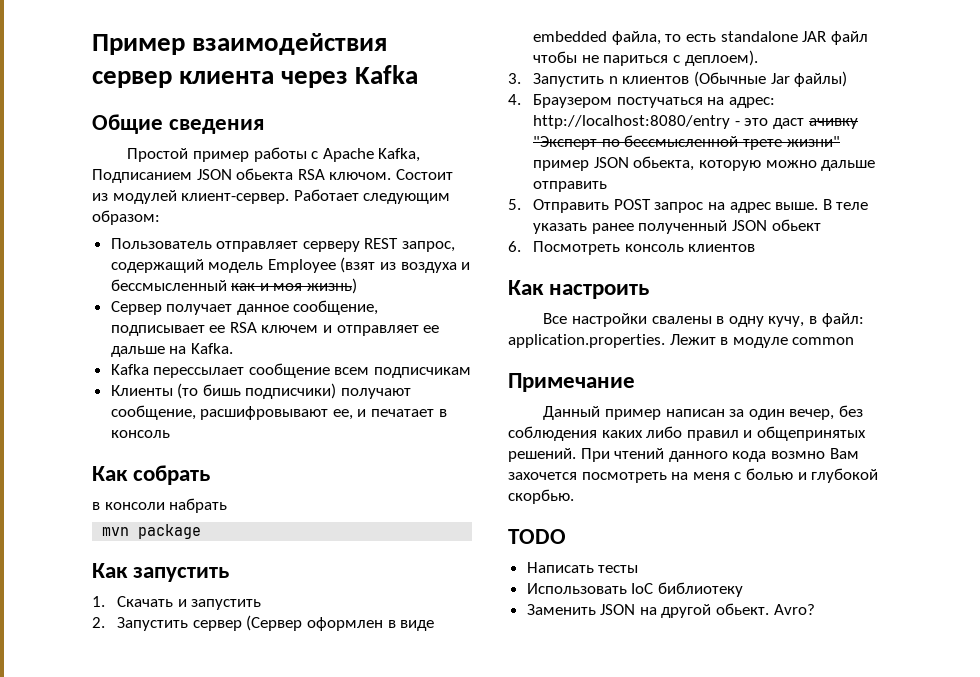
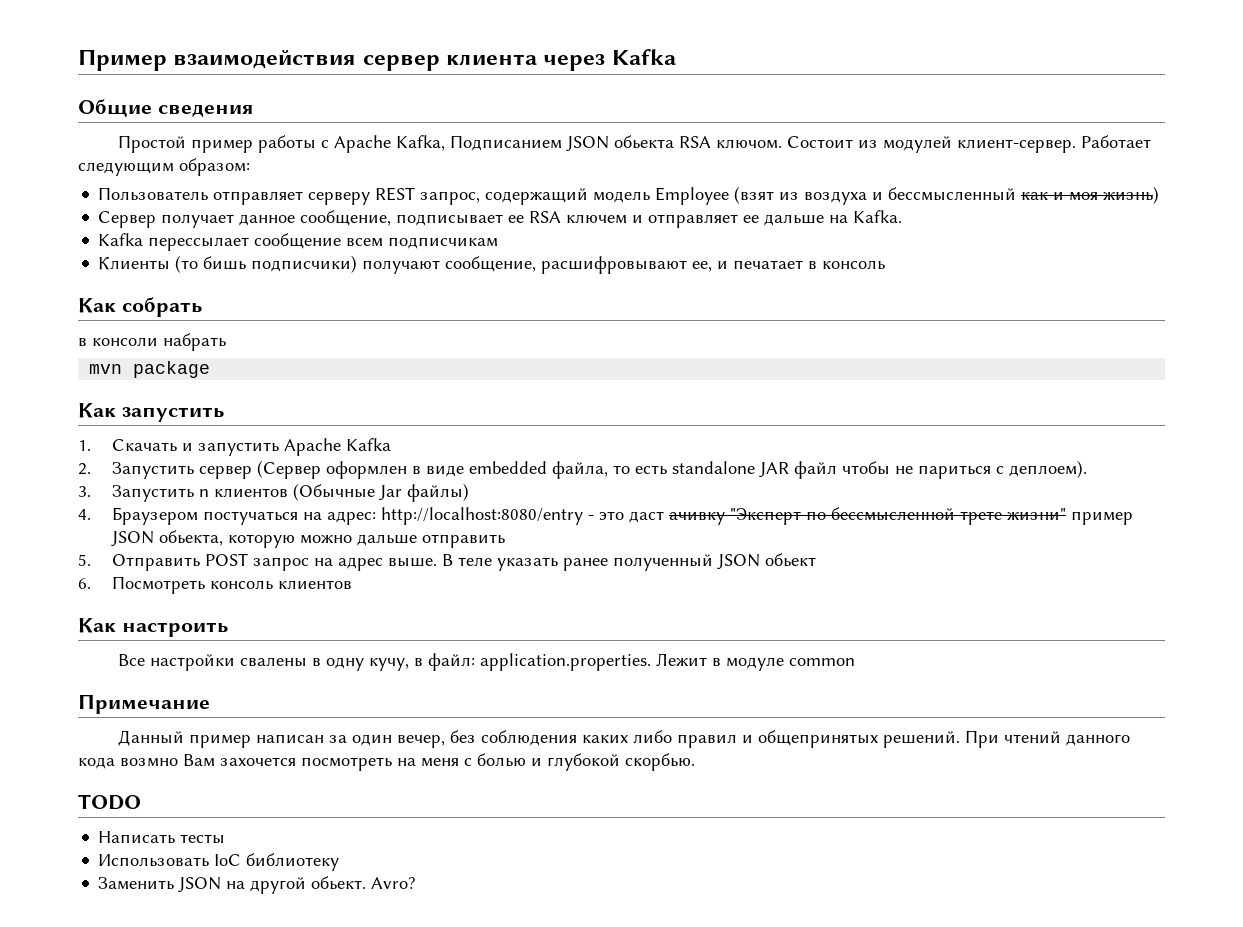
(262, 604) none -> [283,438,391,456] Apache Kafka

